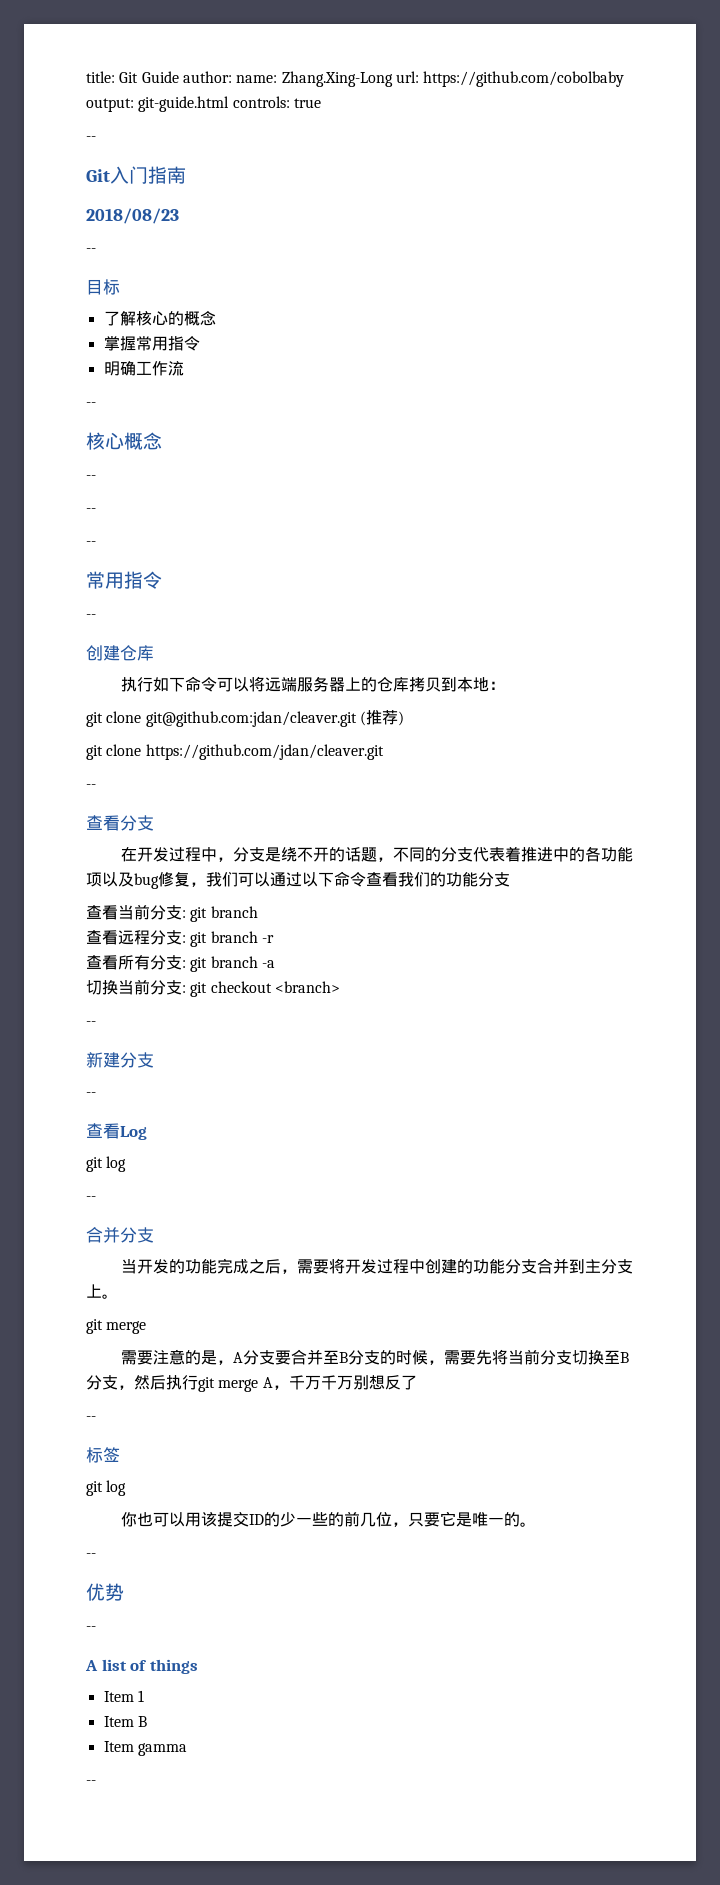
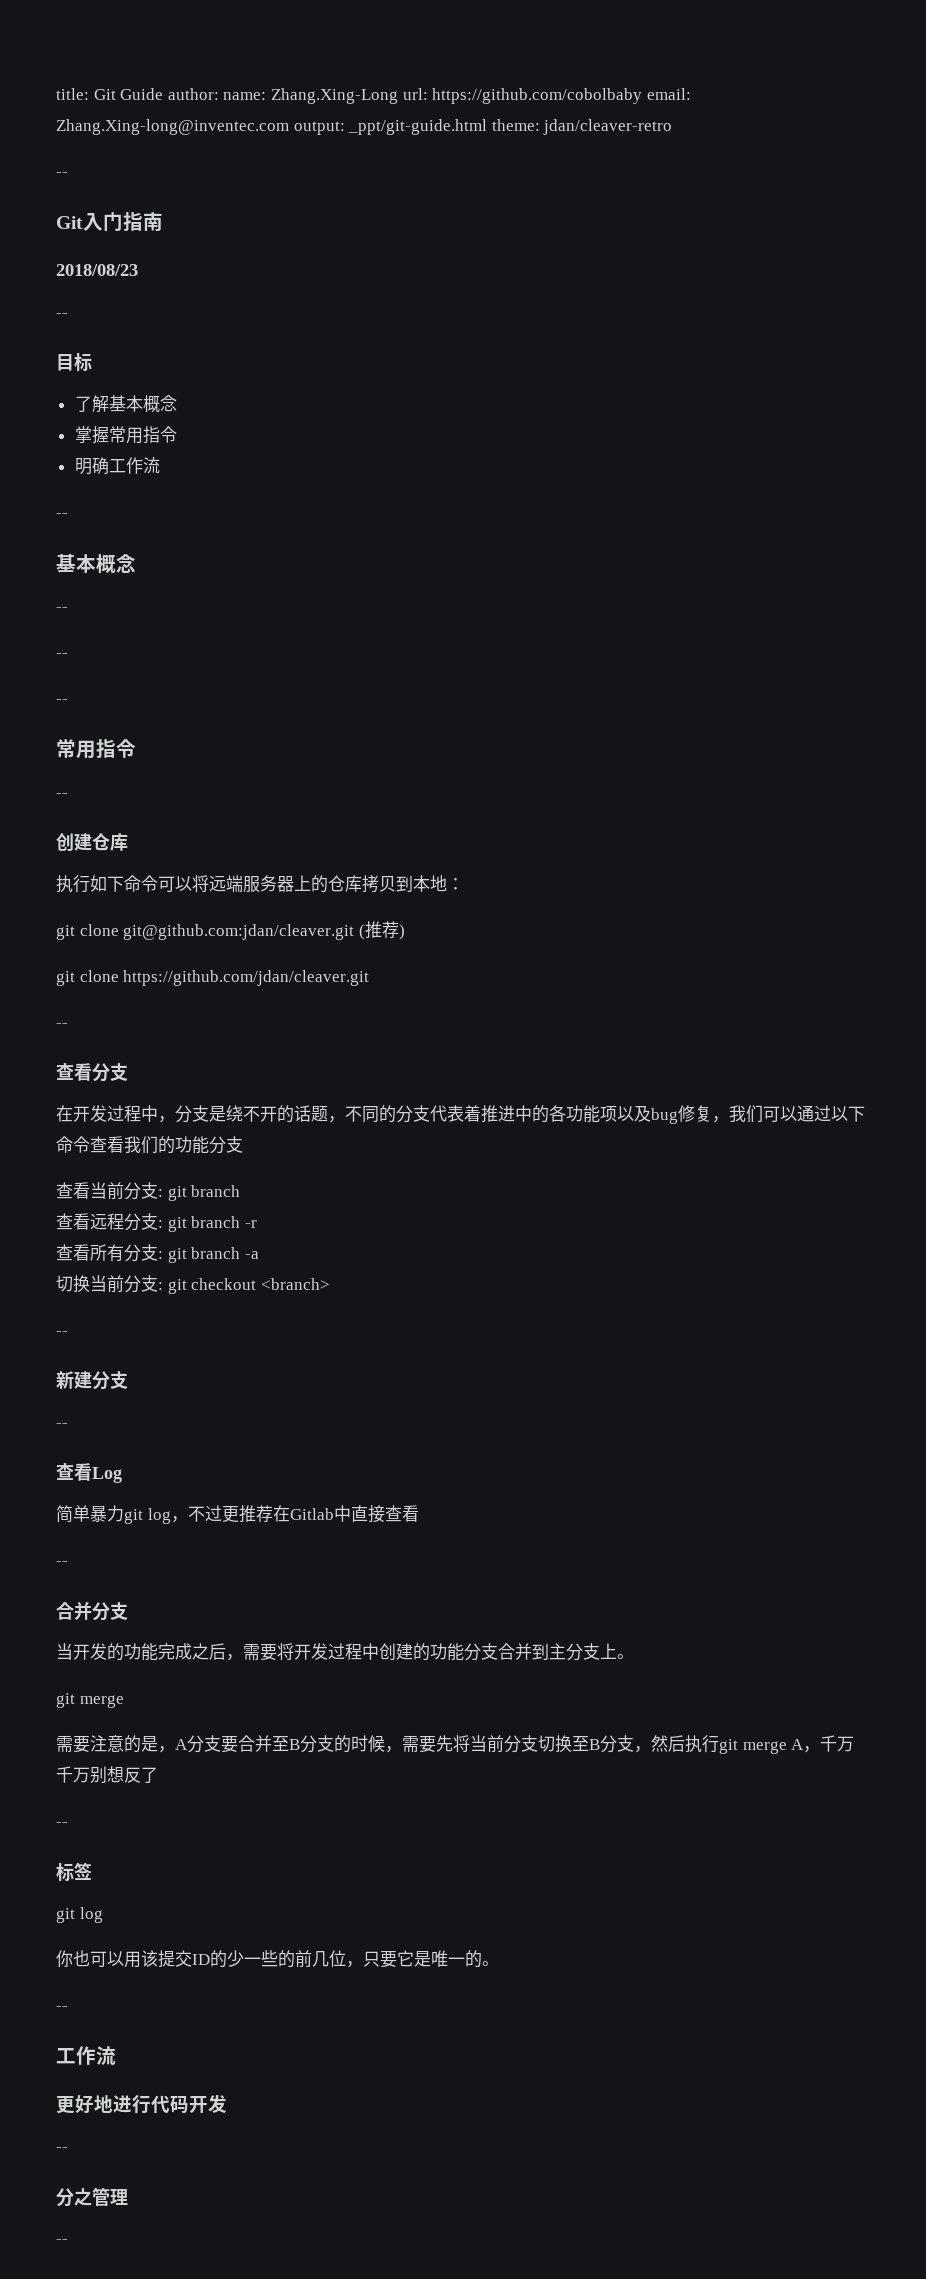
[86,96,321,112] output: git-guide.html controls: true -> [646,88,691,100] [56,119,673,135] email: Zhang.Xing-long@inventec.com output: _ppt/git-guide.html theme: jdan/cleaver-retro
[135,311,184,326] 核心的 -> [108,395,143,412] 基本
[86,432,124,450] 核心 -> [56,553,96,573] 基本
[86,1156,127,1172] git log -> [56,1505,419,1524] 简单暴力git log，不过更推荐在Gitlab中直接查看
[86,1583,124,1601] [86,1626,96,1631] [85,1659,198,1674] [103,1690,144,1702] [103,1716,147,1727] [103,1741,187,1756] 优势 // -- // A list of things // Item 1 // Item B // Item gamma -> [56,2046,116,2066] [56,2094,227,2114] [56,2147,68,2152] [56,2187,128,2207] 工作流 // 更好地进行代码开发 // -- // 分之管理

